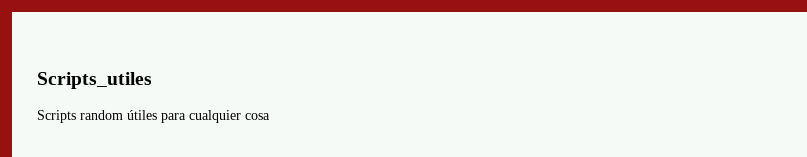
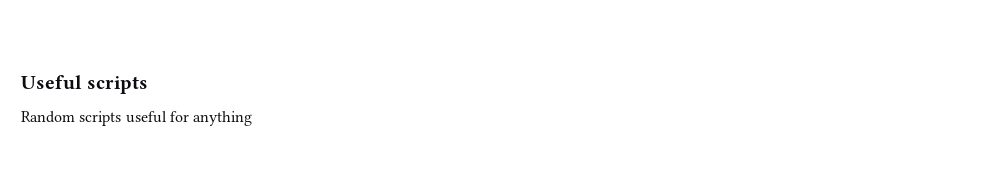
[37,72,152,89] [37,110,270,123] Scripts_utiles // Scripts random útiles para cualquier cosa -> [21,75,149,94] [21,111,253,126] Useful scripts // Random scripts useful for anything

